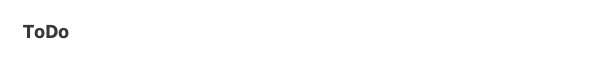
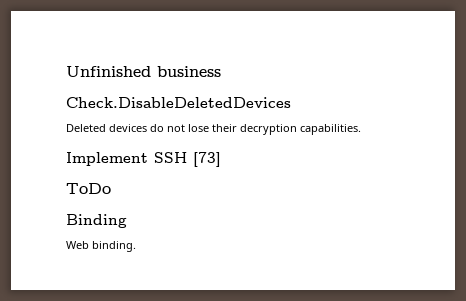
[23,24,69,39] ToDo -> [66,66,221,77] [66,97,291,108] [66,124,361,135] [66,152,221,167] [66,183,111,194] [66,214,127,228] [66,241,136,252] Unfinished business // Check.DisableDeletedDevices // Deleted devices do not lose their decryption capabilities. // Implement SSH [73] // ToDo // Binding // Web binding.

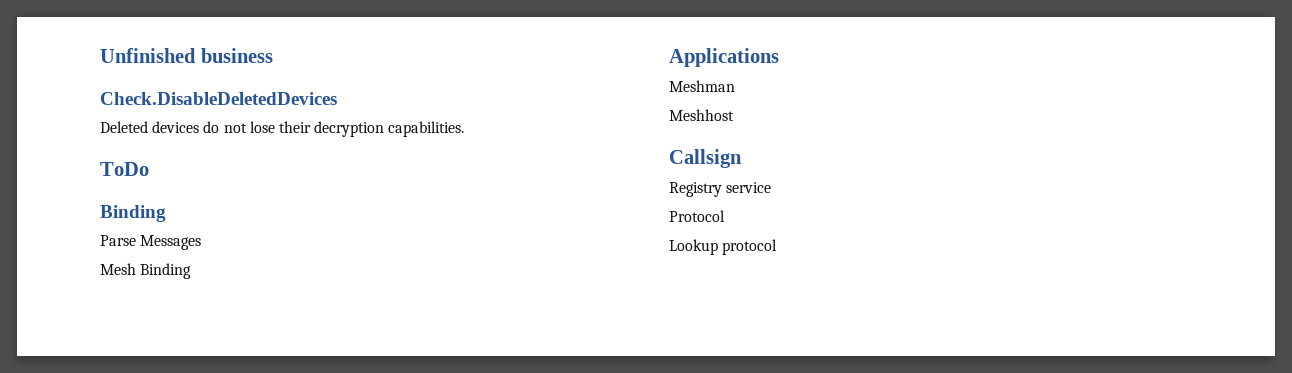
[66,152,221,167] // Implement SSH [73] -> (465, 129) none
[66,241,136,252] Web binding. -> [100,235,202,250] [100,263,192,279] [669,48,779,67] [669,80,735,92] [669,109,734,121] [669,149,742,168] [669,182,772,197] [669,210,725,222] [669,239,778,255] Parse Messages // Mesh Binding // Applications // Meshman // Meshhost // Callsign // Registry service // Protocol // Lookup protocol

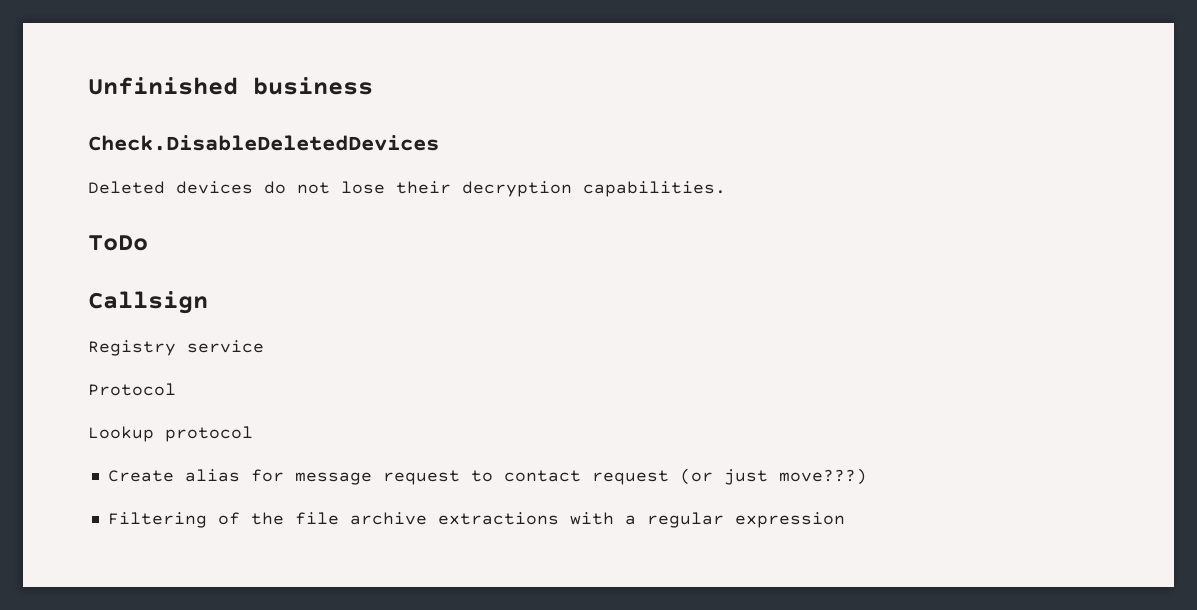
[100,205,166,222] [100,235,202,250] [100,263,192,279] [669,48,779,67] [669,80,735,92] [669,109,734,121] // Binding // Parse Messages // Mesh Binding // Applications // Meshman // Meshhost -> (148, 243) none
(778, 247) none -> [107,468,867,485] [107,512,845,528] // Create alias for message request to contact request (or just move???) // Filtering of the file archive extractions with a regular expression

